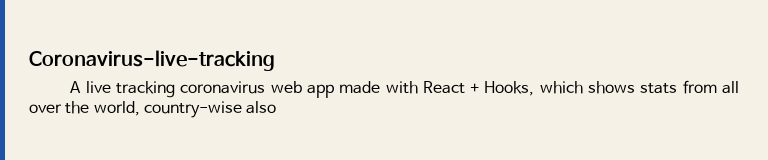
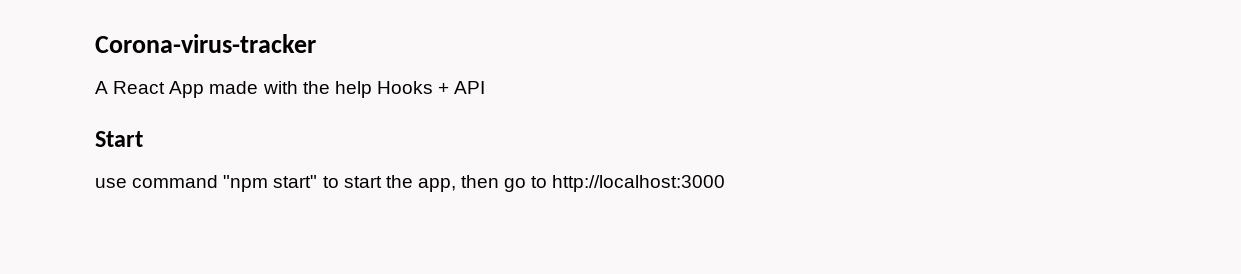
[29,50,275,71] Coronavirus-live-tracking -> [95,34,316,53] Corona-virus-tracker
[85,80,740,98] [29,101,277,118] live tracking coronavirus web app made with React + Hooks, which shows stats from all over the world, country-wise also -> [113,81,486,98] [95,131,143,147] [95,175,726,192] React App made with the help Hooks + API // Start // use command "npm start" to start the app, then go to http://localhost:3000

